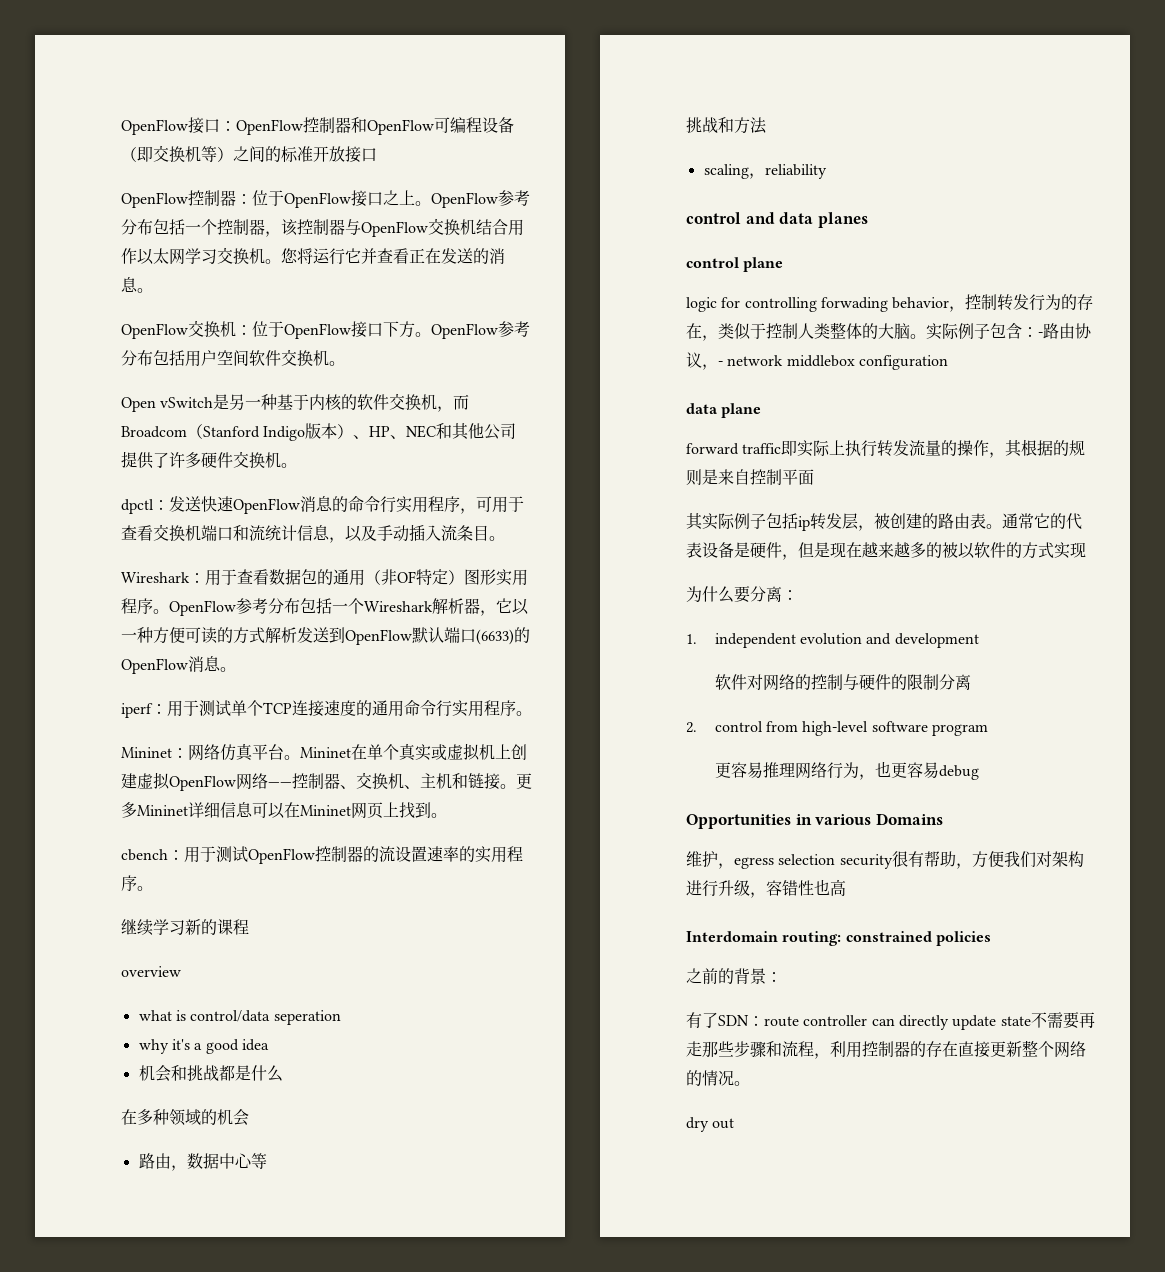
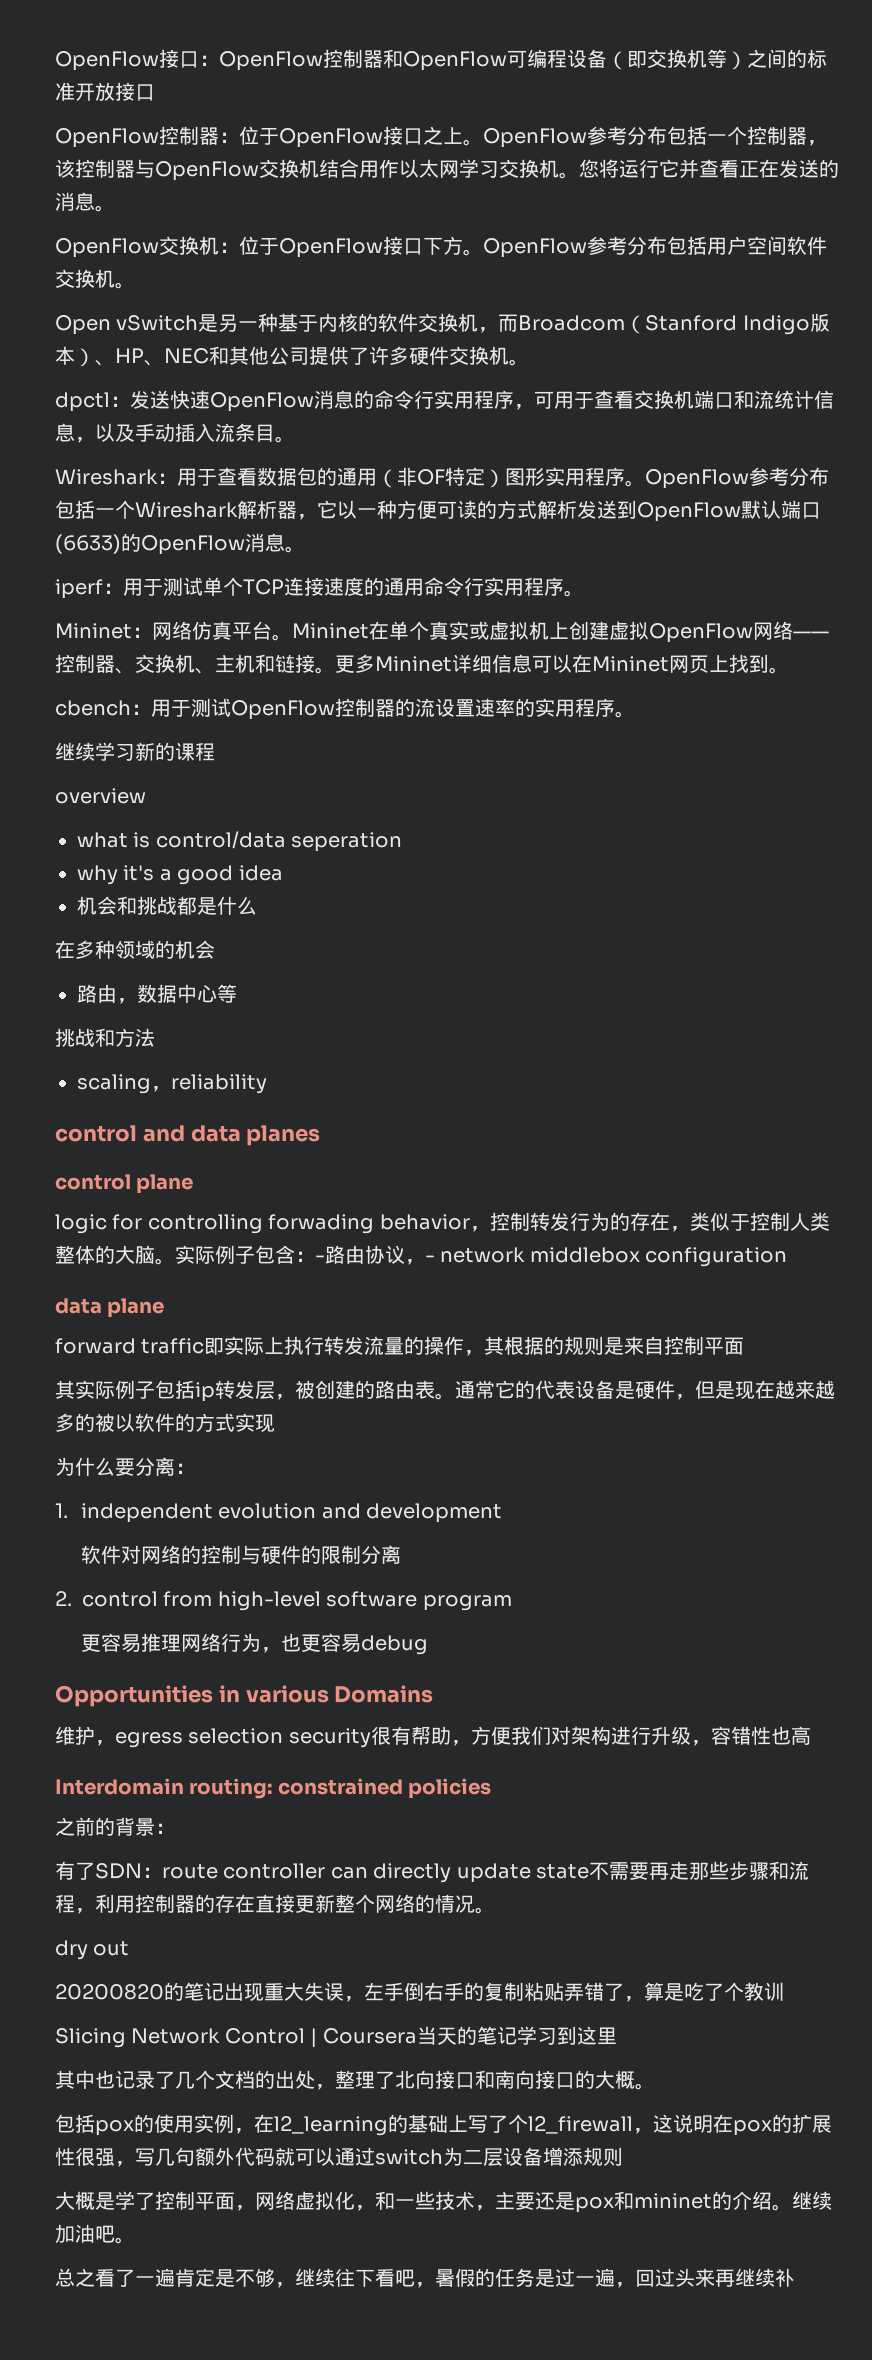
(735, 1123) none -> [55,1982,784,2002] [55,2026,617,2048] [55,2070,655,2090] [55,2114,832,2136] [55,2147,623,2167] [55,2191,832,2213] [55,2224,135,2244] [55,2268,795,2288] // 20200820的笔记出现重大失误，左手倒右手的复制粘贴弄错了，算是吃了个教训 // Slicing Network Control | Coursera当天的笔记学习到这里 // 其中也记录了几个文档的出处，整理了北向接口和南向接口的大概。 // 包括pox的使用实例，在l2_learning的基础上写了个l2_firewall，这说明在pox的扩展性很强，写几句额外代码就可以通过switch为二层设备增添规则 // 大概是学了控制平面，网络虚拟化，和一些技术，主要还是pox和mininet的介绍。继续加油吧。 // 总之看了一遍肯定是不够，继续往下看吧，暑假的任务是过一遍，回过头来再继续补

